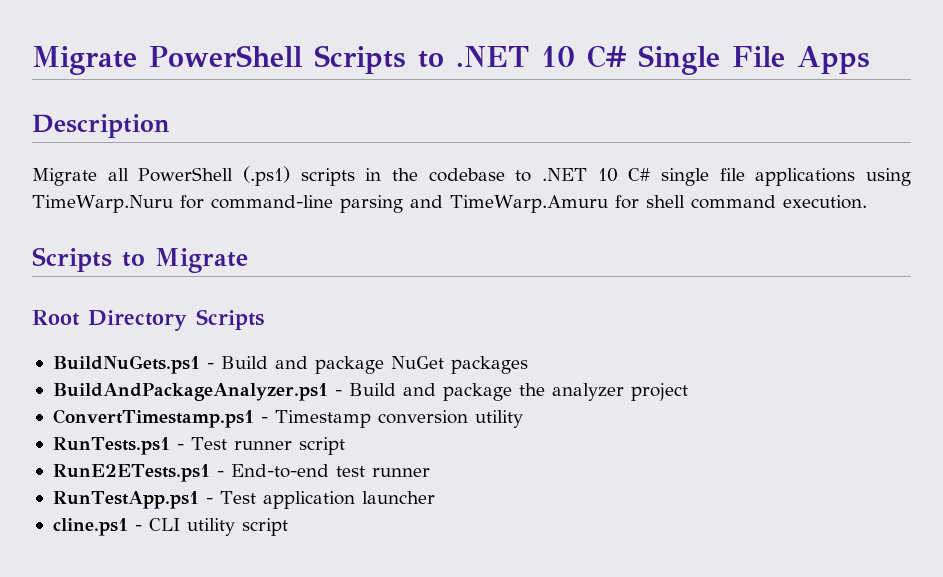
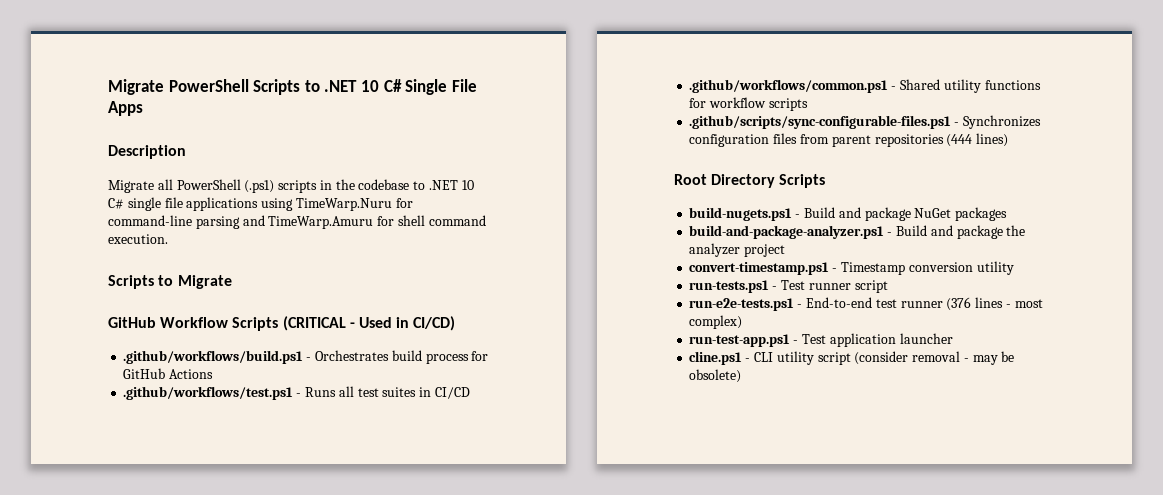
(248, 260) none -> [108,316,456,331] [123,350,489,364] [123,368,214,379] [123,386,470,400] [689,79,1041,93] [689,97,808,111] [689,115,1041,129] [689,133,1009,147] // GitHub Workflow Scripts (CRITICAL - Used in CI/CD) // .github/workflows/build.ps1 - Orchestrates build process for GitHub Actions // .github/workflows/test.ps1 - Runs all test suites in CI/CD // .github/workflows/common.ps1 - Shared utility functions for workflow scripts // .github/scripts/sync-configurable-files.ps1 - Synchronizes configuration files from parent repositories (444 lines)
[52,355,200,374] BuildNuGets.ps1 -> [689,207,793,221] build-nugets.ps1
[52,383,328,401] BuildAndPackageAnalyzer.ps1 -> [689,225,885,239] build-and-package-analyzer.ps1
[52,409,254,428] ConvertTimestamp.ps1 -> [689,262,830,275] convert-timestamp.ps1
[52,437,170,455] RunTests.ps1 -> [689,280,770,293] run-tests.ps1
[52,464,210,482] RunE2ETests.ps1 -> [689,298,795,311] run-e2e-tests.ps1
[52,491,199,509] // RunTestApp.ps1 -> [946,297,1043,311] [689,315,743,329] [689,334,791,347] (376 lines - most complex) // run-test-app.ps1
(288, 527) none -> [854,351,1015,365] [689,369,742,383] (consider removal - may be obsolete)

